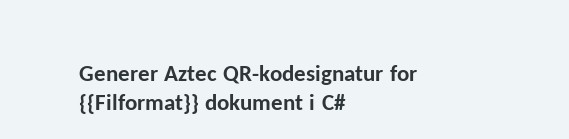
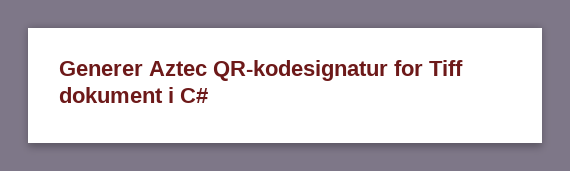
[79,94,199,114] {{Filformat}} -> [429,60,463,76] Tiff

